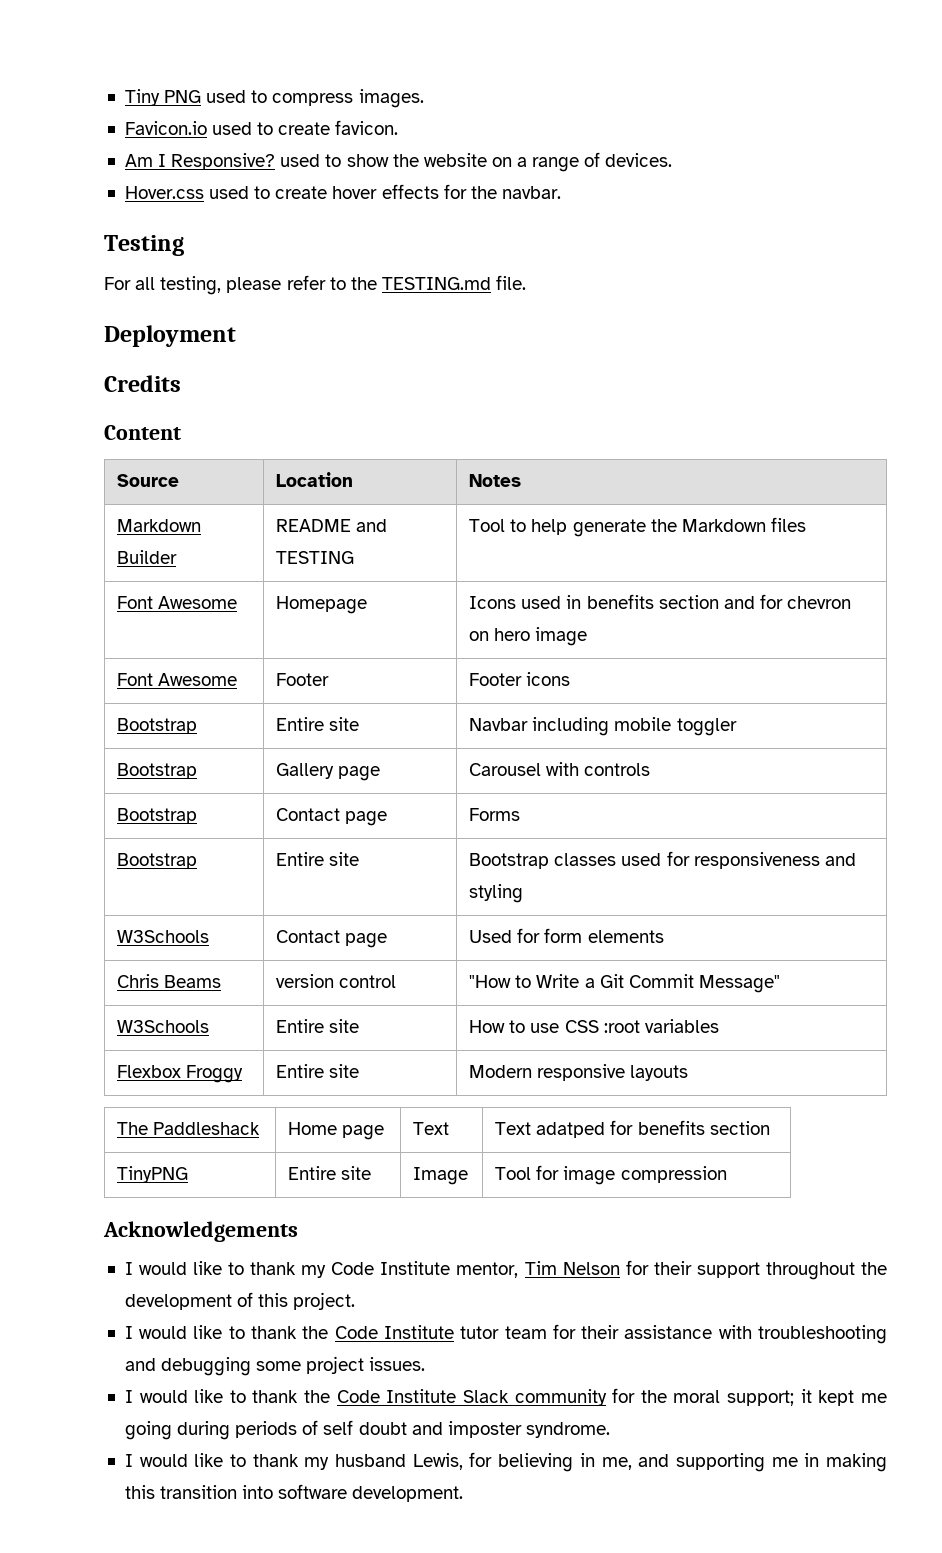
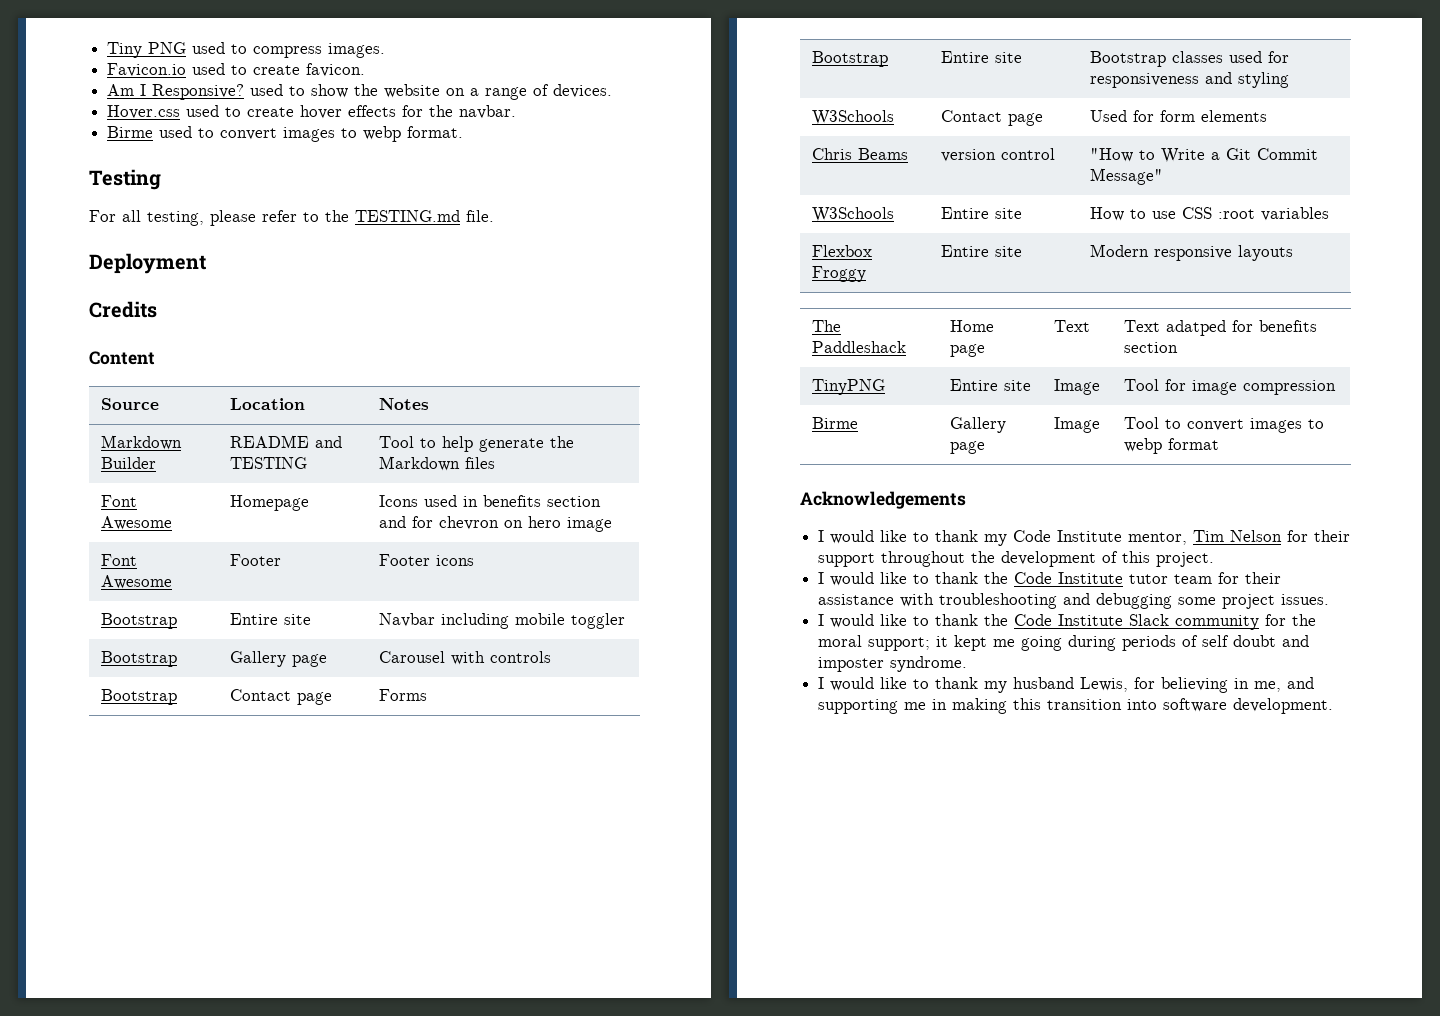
(561, 192) none -> [107,126,464,142] // Birme used to convert images to webp format.
(727, 1174) none -> [811,417,858,429] [949,417,1006,433] [949,441,985,454] [1053,417,1100,433] [1123,417,1324,433] [1123,438,1219,454] // Birme | Gallery page | Image | Tool to convert images to webp format

